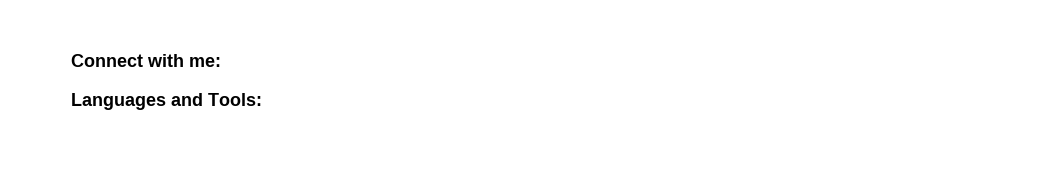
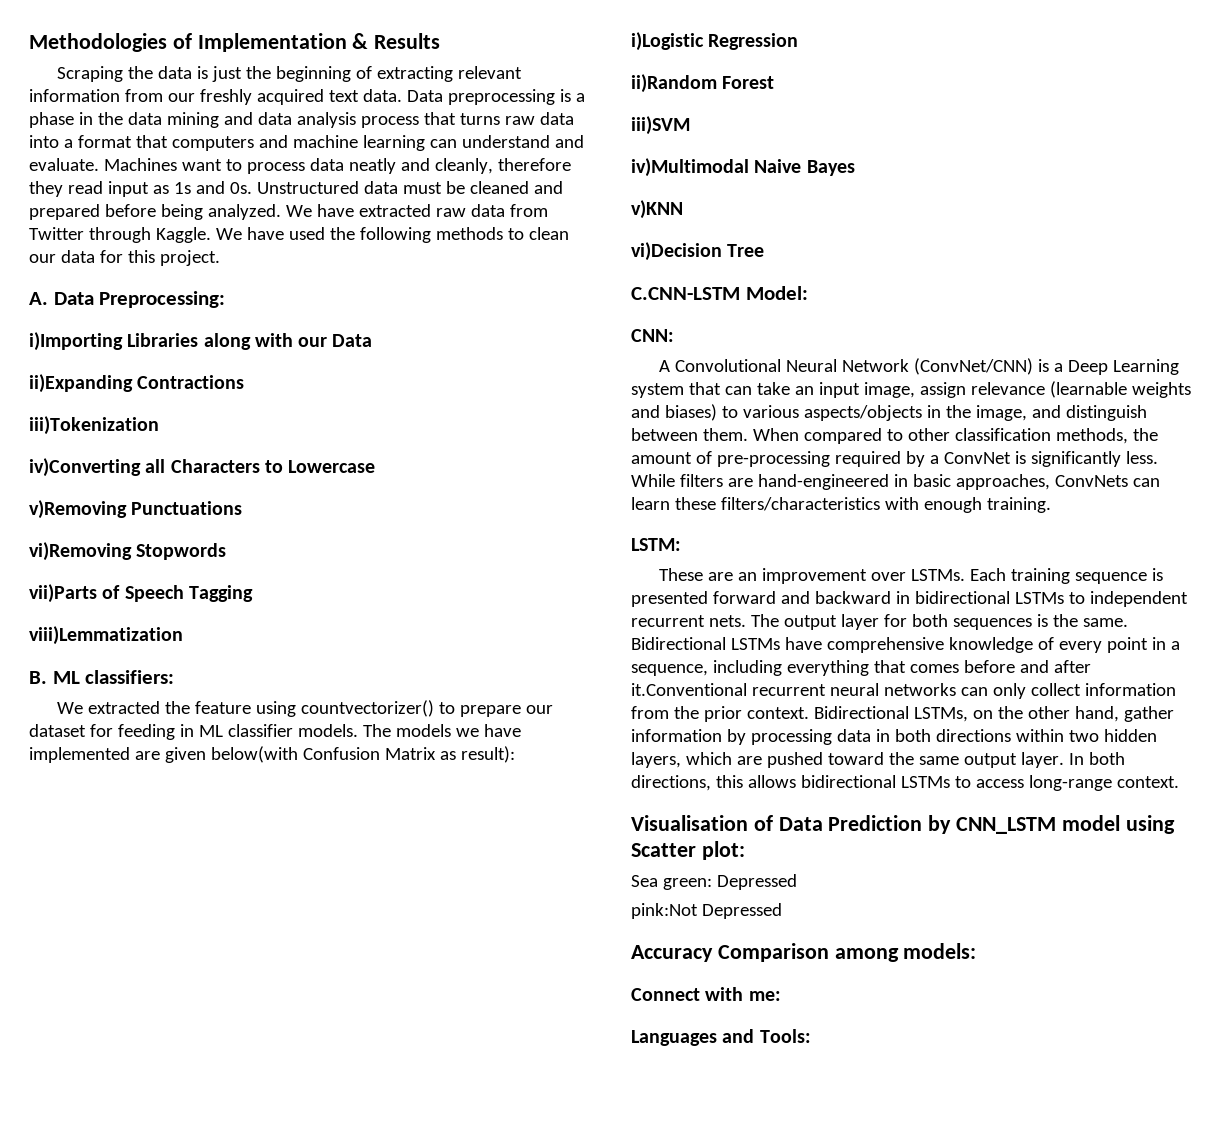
(71, 60) none -> [29,33,441,52] [57,66,523,82] [29,89,585,105] [29,112,574,128] [29,135,584,151] [29,158,571,174] [29,181,563,197] [29,204,548,220] [29,227,569,243] [29,250,220,266] [29,291,226,308] [29,332,373,351] [29,374,245,393] [29,416,159,435] [29,458,376,477] [29,500,243,519] [29,542,227,561] [29,584,253,603] [29,626,183,645] [29,670,175,684] [57,700,554,717] [29,724,521,740] [29,746,515,763] [631,32,799,51] [631,74,775,93] [631,116,690,135] [631,158,855,177] [631,200,683,219] [631,242,765,261] [631,286,808,300] [631,329,674,342] [659,358,1180,375] [631,381,1191,398] [631,404,1147,421] [631,428,1158,444] [631,451,1158,467] [631,474,1160,490] [631,497,1051,513] [631,538,681,551] [659,568,1164,584] [631,591,1188,607] [631,614,1128,630] [631,637,1180,653] [631,660,1091,676] [631,683,1176,699] [631,706,1174,722] [631,729,1157,745] [631,752,1125,768] [631,775,1179,791] [631,815,1175,834] [631,841,745,860] [631,874,797,890] [631,903,782,919] [631,943,977,962] Methodologies of Implementation & Results // Scraping the data is just the beginning of extracting relevant information from our freshly acquired text data. Data preprocessing is a phase in the data mining and data analysis process that turns raw data into a format that computers and machine learning can understand and evaluate. Machines want to process data neatly and cleanly, therefore they read input as 1s and 0s. Unstructured data must be cleaned and prepared before being analyzed. We have extracted raw data from Twitter through Kaggle. We have used the following methods to clean our data for this project. // A. Data Preprocessing: // i)Importing Libraries along with our Data // ii)Expanding Contractions // iii)Tokenization // iv)Converting all Characters to Lowercase // v)Removing Punctuations // vi)Removing Stopwords // vii)Parts of Speech Tagging // viii)Lemmatization // B. ML classifiers: // We extracted the feature using countvectorizer() to prepare our dataset for feeding in ML classifier models. The models we have implemented are given below(with Confusion Matrix as result): // i)Logistic Regression // ii)Random Forest // iii)SVM // iv)Multimodal Naive Bayes // v)KNN // vi)Decision Tree // C.CNN-LSTM Model: // CNN: // A Convolutional Neural Network (ConvNet/CNN) is a Deep Learning system that can take an input image, assign relevance (learnable weights and biases) to various aspects/objects in the image, and distinguish between them. When compared to other classification methods, the amount of pre-processing required by a ConvNet is significantly less. While filters are hand-engineered in basic approaches, ConvNets can learn these filters/characteristics with enough training. // LSTM: // These are an improvement over LSTMs. Each training sequence is presented forward and backward in bidirectional LSTMs to independent recurrent nets. The output layer for both sequences is the same. Bidirectional LSTMs have comprehensive knowledge of every point in a sequence, including everything that comes before and after it.Conventional recurrent neural networks can only collect information from the prior context. Bidirectional LSTMs, on the other hand, gather information by processing data in both directions within two hidden layers, which are pushed toward the same output layer. In both directions, this allows bidirectional LSTMs to access long-range context. // Visualisation of Data Prediction by CNN_LSTM model using Scatter plot: // Sea green: Depressed // pink:Not Depressed // Accuracy Comparison among models: //

